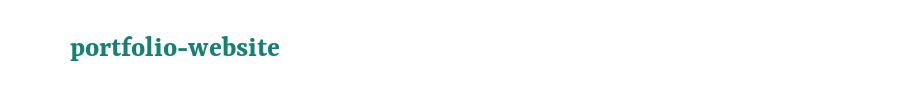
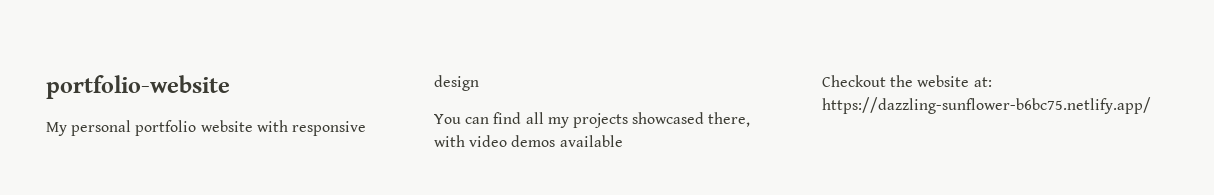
(280, 48) none -> [46,120,366,136] [434,75,479,91] [434,112,751,128] [434,135,623,147] [822,75,992,87] [822,97,1151,114] // My personal portfolio website with responsive design // You can find all my projects showcased there, with video demos available // Checkout the website at: https://dazzling-sunflower-b6bc75.netlify.app/

